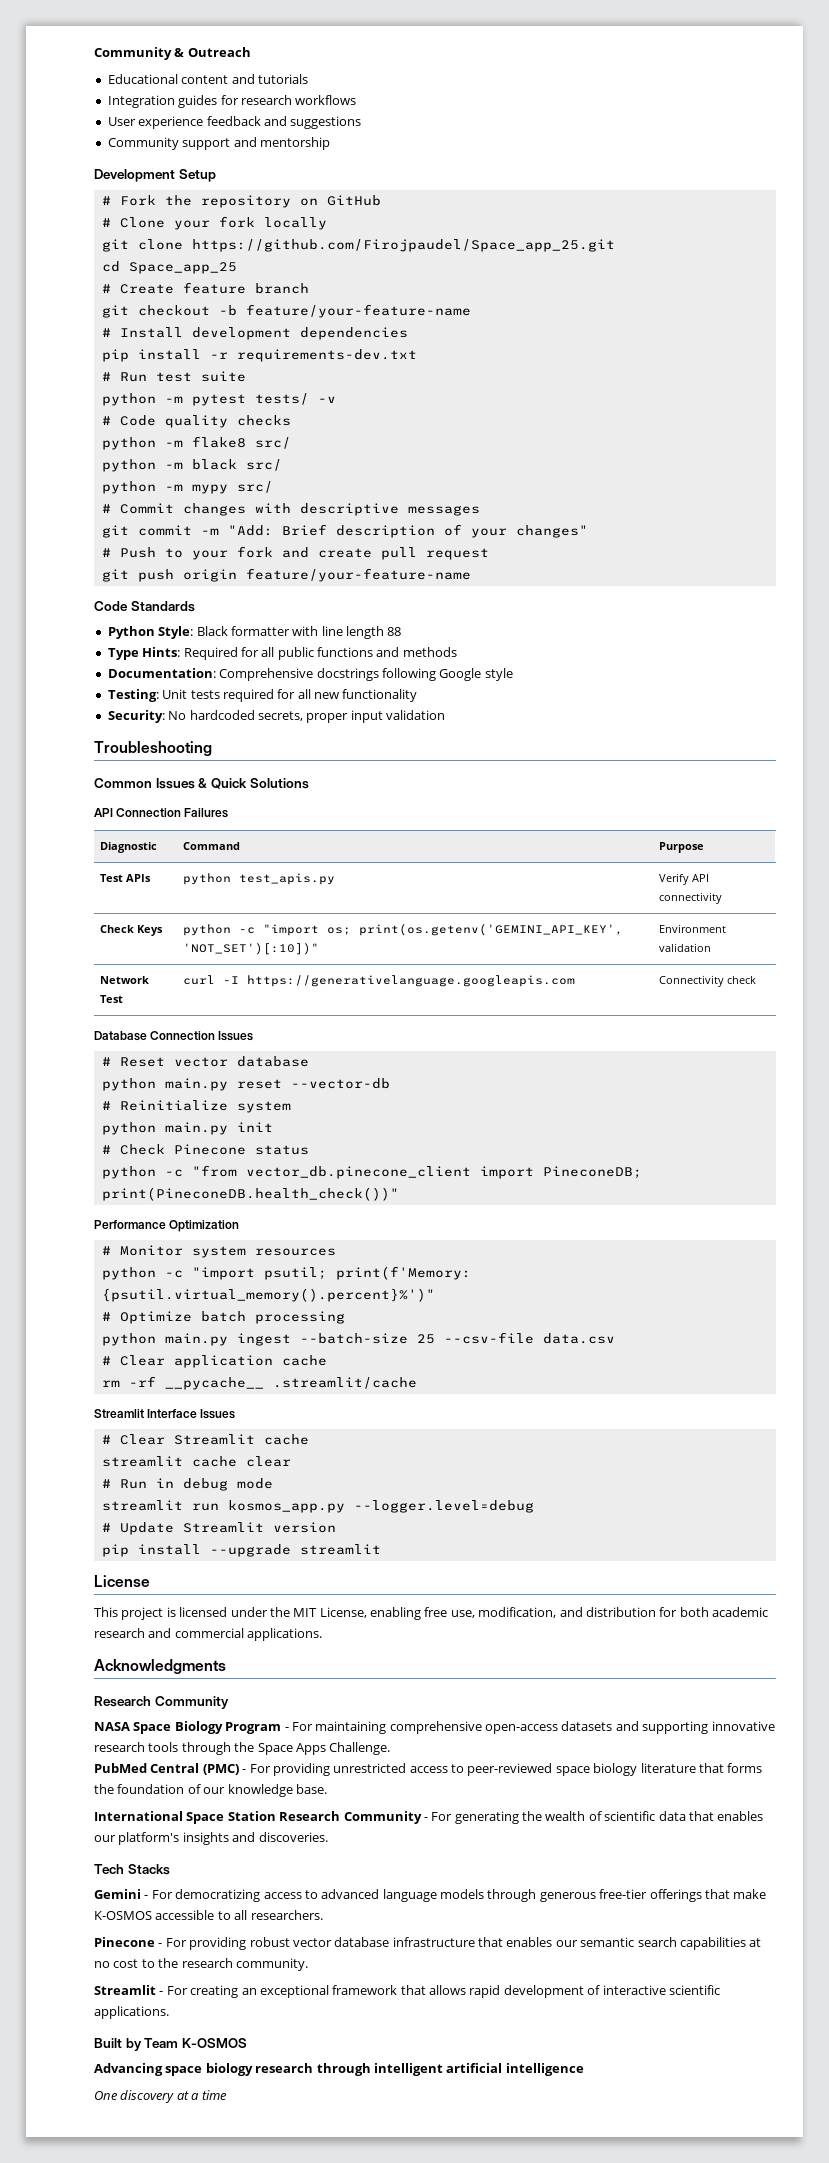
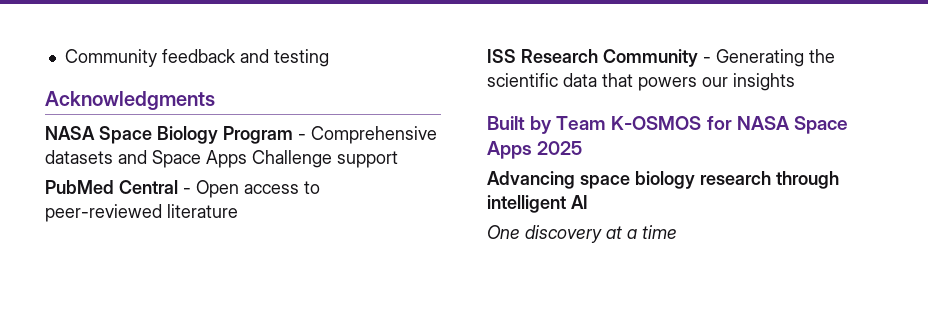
[94,47,251,60] [107,74,308,84] [107,95,357,108] [107,116,362,129] [107,137,330,150] [94,169,216,182] [101,195,381,208] [101,216,327,230] [101,239,615,252] [101,261,237,274] [101,282,309,294] [101,304,471,318] [101,327,408,340] [101,349,417,362] [101,371,246,382] [101,393,336,406] [101,415,291,428] [101,436,291,450] [101,459,282,472] [101,481,273,494] [101,503,480,516] [101,524,588,538] [101,546,489,560] [101,568,471,582] [94,601,195,612] [107,626,402,639] [107,647,457,660] [107,668,513,681] [107,689,418,702] [107,710,445,723] [94,741,212,756] [94,778,309,789] [94,808,229,818] [99,842,157,853] [182,842,240,850] [658,842,704,853] [99,874,151,882] [182,873,335,885] [658,873,709,885] [658,892,722,904] [99,925,163,936] [182,924,623,936] [182,943,319,955] [658,924,726,933] [658,943,711,952] [99,976,149,984] [99,995,123,1003] [182,975,575,987] [658,975,756,987] [94,1031,254,1041] [101,1056,309,1067] [101,1078,390,1091] [101,1100,291,1113] [101,1122,273,1135] [101,1144,309,1155] [101,1165,642,1179] [101,1187,399,1201] [94,1220,240,1232] [101,1245,336,1258] [101,1266,471,1280] [101,1288,435,1302] [101,1311,345,1324] [101,1332,615,1346] [101,1355,327,1368] [101,1376,417,1390] [94,1409,236,1419] [101,1434,309,1445] [101,1456,291,1467] [101,1478,273,1491] [101,1500,534,1513] [101,1522,336,1535] [101,1544,381,1557] [94,1575,150,1587] [94,1607,768,1620] [94,1628,323,1641] Community & Outreach // Educational content and tutorials // Integration guides for research workflows // User experience feedback and suggestions // Community support and mentorship // Development Setup // # Fork the repository on GitHub // # Clone your fork locally // git clone https://github.com/Firojpaudel/Space_app_25.git // cd Space_app_25 // # Create feature branch // git checkout -b feature/your-feature-name // # Install development dependencies // pip install -r requirements-dev.txt // # Run test suite // python -m pytest tests/ -v // # Code quality checks // python -m flake8 src/ // python -m black src/ // python -m mypy src/ // # Commit changes with descriptive messages // git commit -m "Add: Brief description of your changes" // # Push to your fork and create pull request // git push origin feature/your-feature-name // Code Standards // Python Style: Black formatter with line length 88 // Type Hints: Required for all public functions and methods // Documentation: Comprehensive docstrings following Google style // Testing: Unit tests required for all new functionality // Security: No hardcoded secrets, proper input validation // Troubleshooting // Common Issues & Quick Solutions // API Connection Failures // Diagnostic | Command | Purpose // Test APIs | python test_apis.py | Verify API connectivity // Check Keys | python -c "import os; print(os.getenv('GEMINI_API_KEY', 'NOT_SET')[:10])" | Environment validation // Network Test | curl -I https://generativelanguage.googleapis.com | Connectivity check // Database Connection Issues // # Reset vector database // python main.py reset --vector-db // # Reinitialize system // python main.py init // # Check Pinecone status // python -c "from vector_db.pinecone_client import PineconeDB; print(PineconeDB.health_check())" // Performance Optimization // # Monitor system resources // python -c "import psutil; print(f'Memory: {psutil.virtual_memory().percent}%')" // # Optimize batch processing // python main.py ingest --batch-size 25 --csv-file data.csv // # Clear application cache // rm -rf __pycache__ .streamlit/cache // Streamlit Interface Issues // # Clear Streamlit cache // streamlit cache clear // # Run in debug mode // streamlit run kosmos_app.py --logger.level=debug // # Update Streamlit version // pip install --upgrade streamlit // License // This project is licensed under the MIT License, enabling free use, modification, and distribution for both academic research and commercial applications. -> [64,49,329,67] Community feedback and testing
[94,1696,229,1709] // Research Community -> (215, 100) none
[291,1721,775,1734] [94,1742,391,1755] [94,1763,407,1776] For maintaining comprehensive open-access datasets and supporting innovative research tools through the Space Apps Challenge. // PubMed Central (PMC) - For providing unrestricted -> [311,126,437,144] [45,150,398,168] [45,180,239,198] Comprehensive datasets and Space Apps Challenge support // PubMed Central - Open
[555,1763,638,1776] space biology -> (162, 213) none
[698,1763,763,1773] [94,1784,327,1797] [94,1811,764,1824] [94,1832,328,1845] [94,1864,170,1875] [94,1889,767,1902] [94,1910,323,1920] [94,1937,762,1950] [94,1958,308,1971] [94,1985,720,1998] [94,2006,169,2019] that forms the foundation of our knowledge base. // International Space Station Research Community - For generating the wealth of scientific data that enables our platform's insights and discoveries. // Tech Stacks // Gemini - For democratizing access to advanced language models through generous free-tier offerings that make K-OSMOS accessible to all researchers. // Pinecone - For providing robust vector database infrastructure that enables our semantic search capabilities at no cost to the research community. // Streamlit - For creating an exceptional framework that allows rapid development of interactive scientific applications. -> [487,49,835,67] [487,73,795,91] // ISS Research Community - Generating the scientific data that powers our insights
(247, 2043) none -> [706,116,848,134] [487,141,583,159] for NASA Space Apps 2025
[446,2063,584,2076] artificial intelligence -> [571,195,588,209] AI

